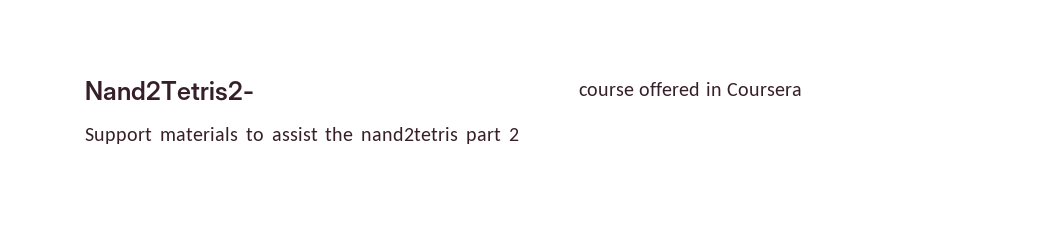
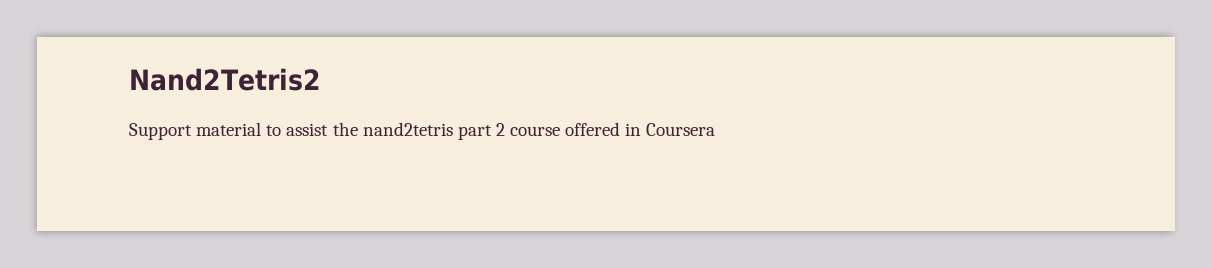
[85,81,254,101] Nand2Tetris2- -> [129,68,321,91] Nand2Tetris2
[159,127,238,141] materials -> [196,122,262,136] material

